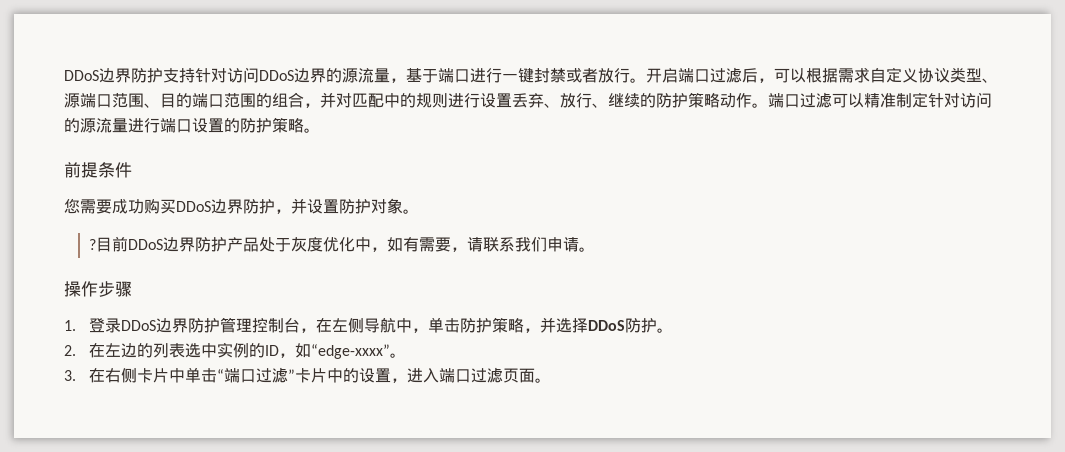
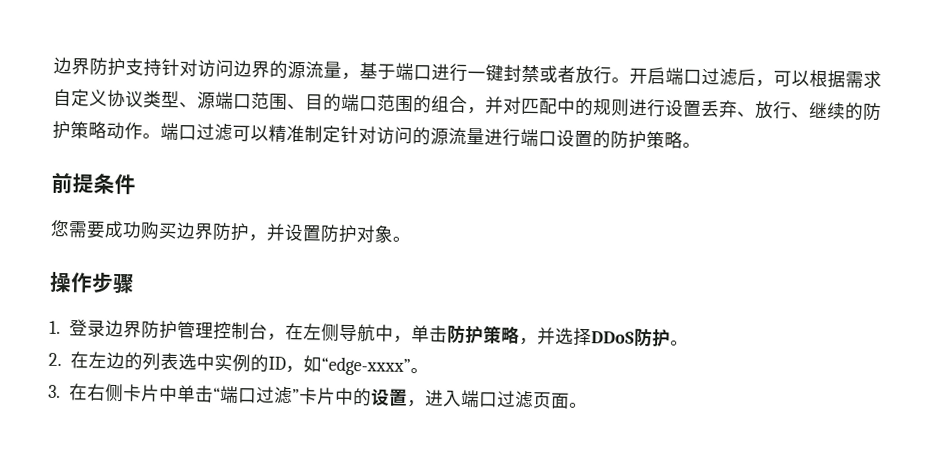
[64,70,99,81] DDoS -> (53, 65) none
[259,70,294,81] DDoS -> (234, 68) none
[176,201,211,212] DDoS -> (178, 231) none
[89,236,596,252] // ?目前DDoS边界防护产品处于灰度优化中，如有需要，请联系我们申请。 -> (411, 239) none
[121,320,157,331] DDoS -> (106, 328) none

